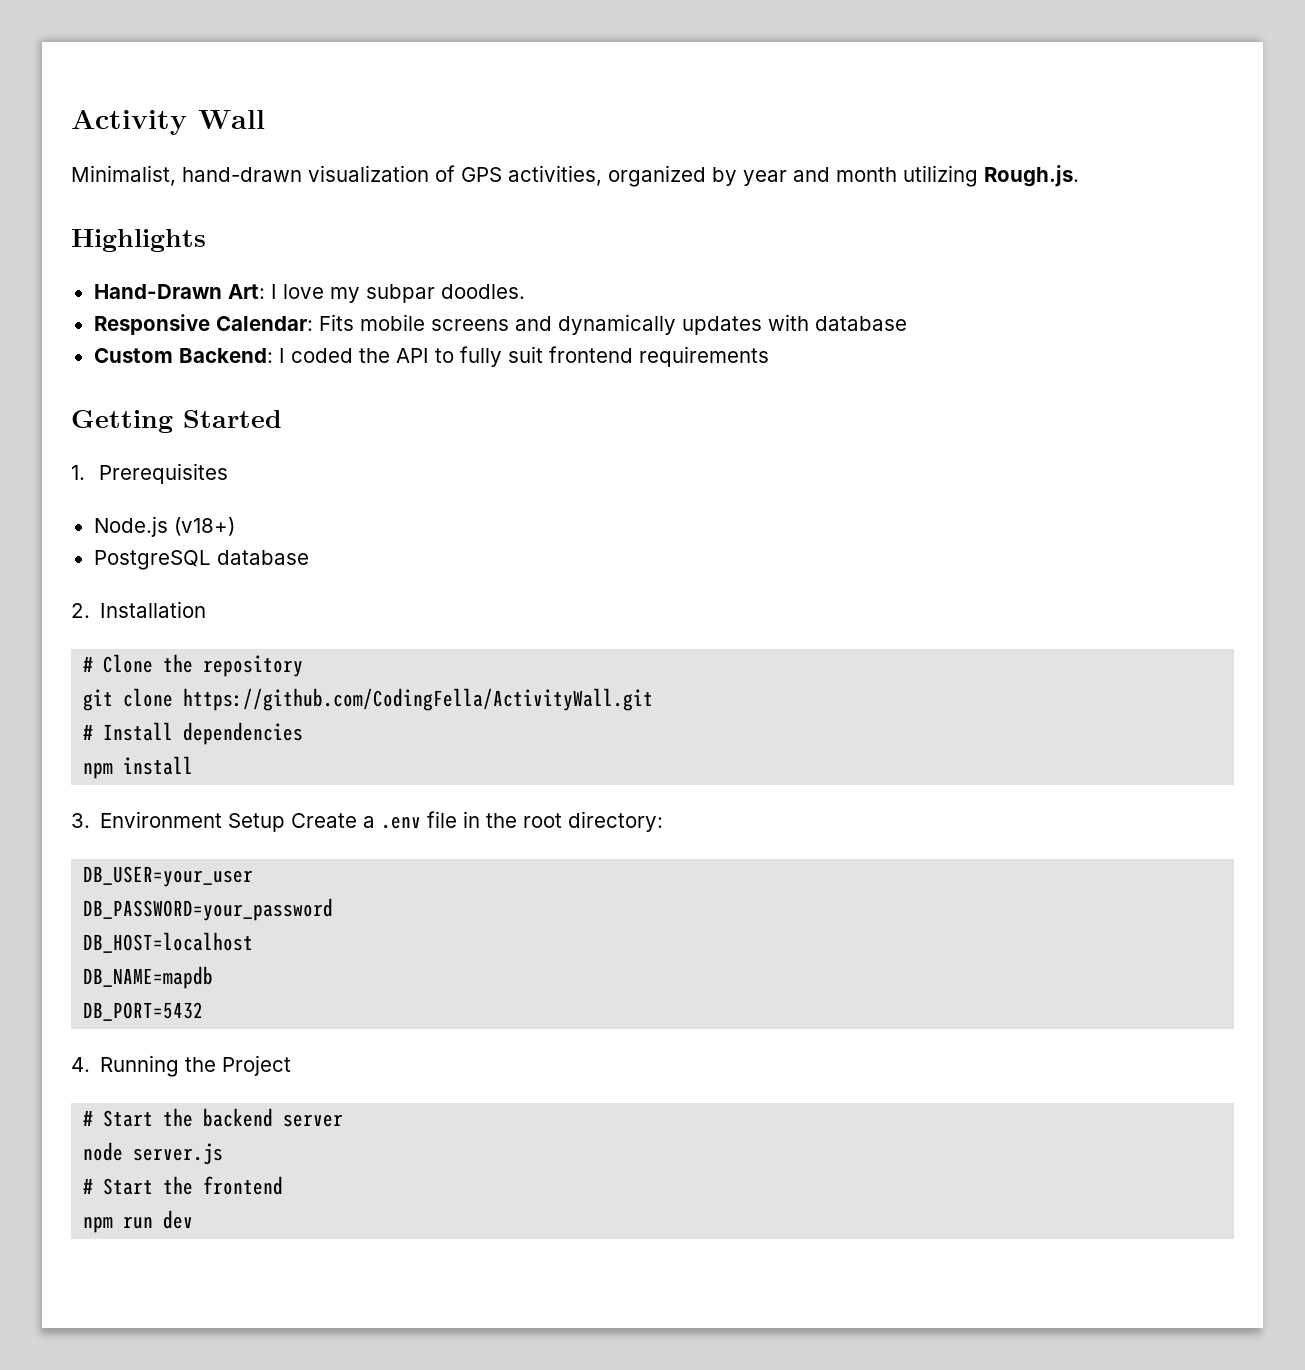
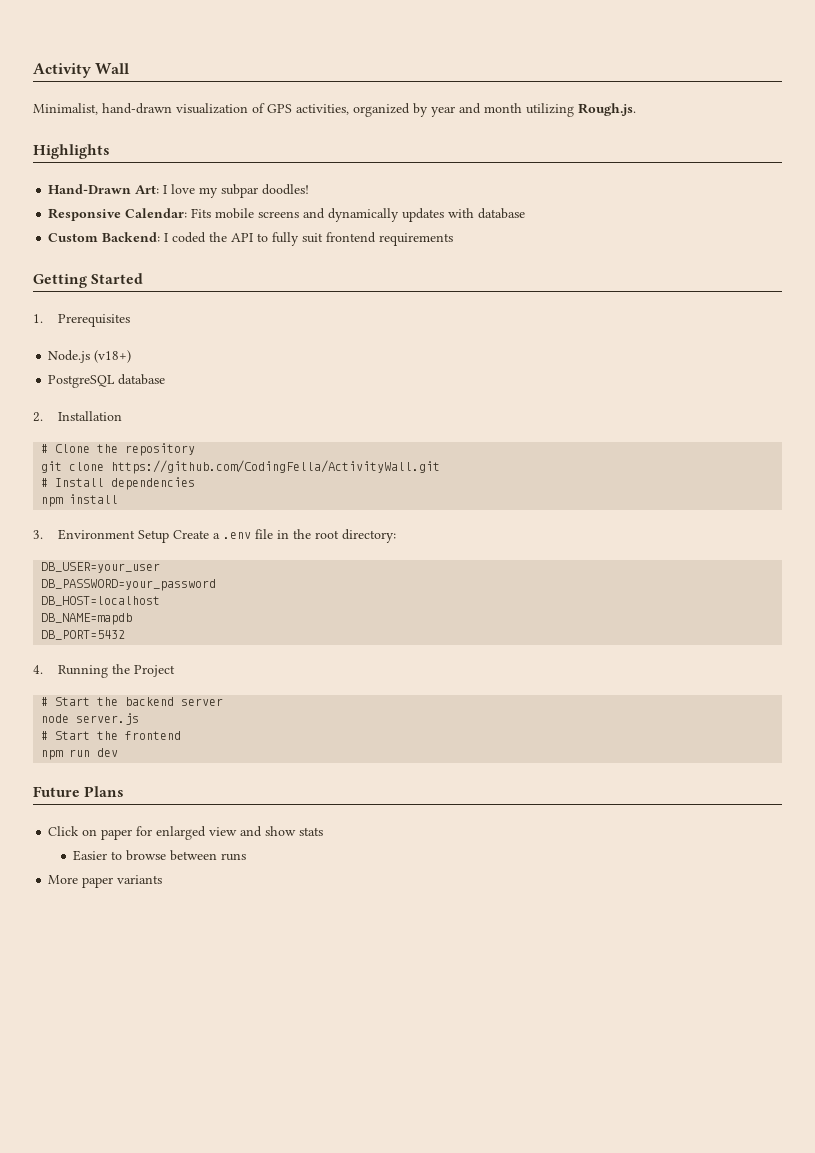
[440,284,525,299] doodles. -> [262,184,310,195] doodles!
(194, 1219) none -> [33,786,125,797] [48,826,324,840] [73,850,247,861] [48,875,163,888] // Future Plans // Click on paper for enlarged view and show stats // Easier to browse between runs // More paper variants

